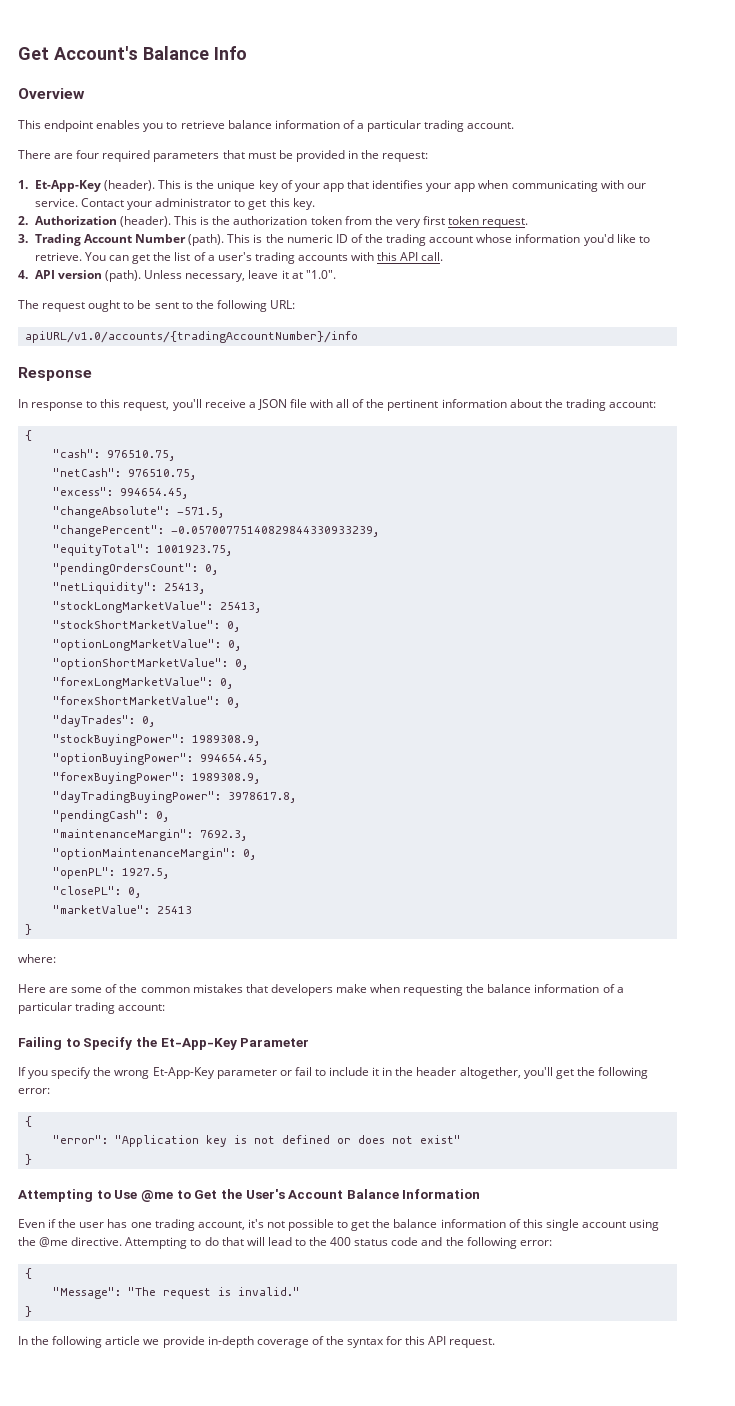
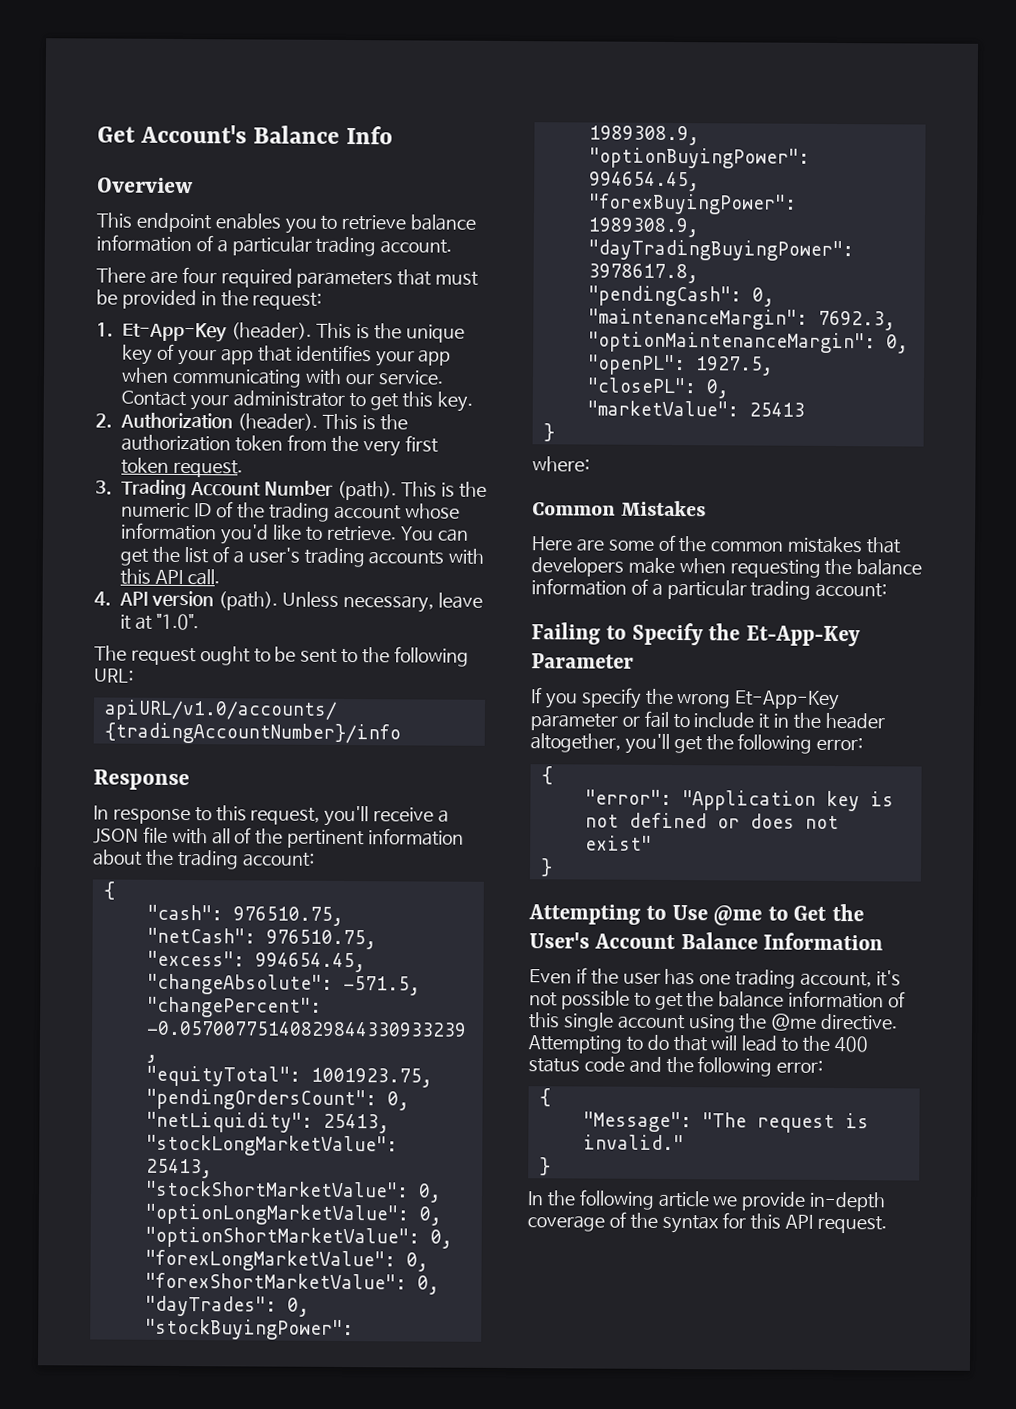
(56, 958) none -> [532,500,707,517] // Common Mistakes

